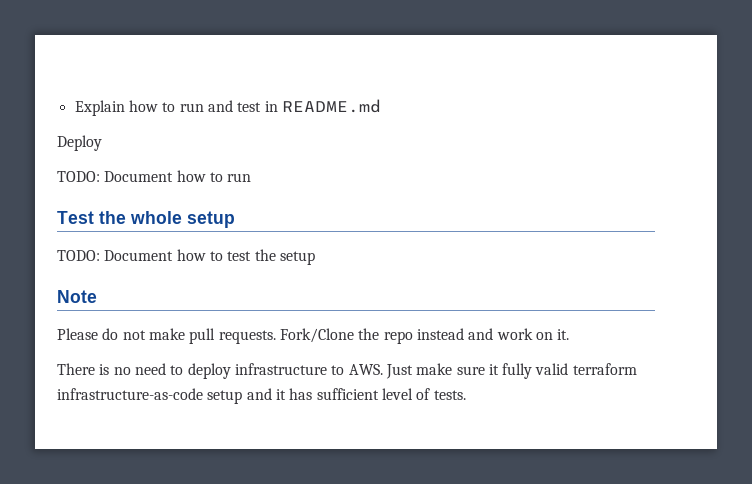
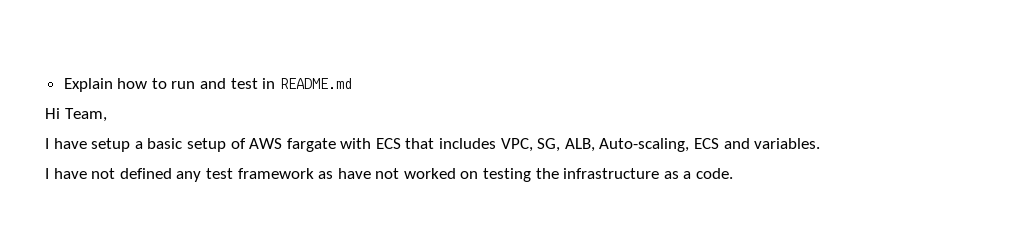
[57,135,102,151] [57,170,252,182] [57,211,235,228] [57,249,315,265] [57,290,97,303] [57,328,570,344] [57,363,637,379] [57,388,466,404] Deploy // TODO: Document how to run // Test the whole setup // TODO: Document how to test the setup // Note // Please do not make pull requests. Fork/Clone the repo instead and work on it. // There is no need to deploy infrastructure to AWS. Just make sure it fully valid terraform infrastructure-as-code setup and it has sufficient level of tests. -> [45,108,107,122] [45,138,821,152] [45,168,734,182] Hi Team, // I have setup a basic setup of AWS fargate with ECS that includes VPC, SG, ALB, Auto-scaling, ECS and variables. // I have not defined any test framework as have not worked on testing the infrastructure as a code.

